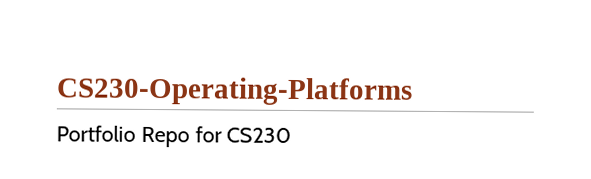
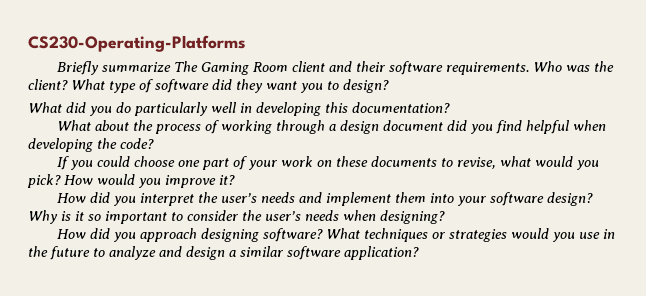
[56,125,292,148] Portfolio Repo for CS230 -> [56,61,614,75] [28,79,389,93] [28,102,450,116] [56,120,606,134] [28,138,154,152] [56,156,599,170] [27,174,235,188] [56,192,593,206] [28,210,445,224] [56,228,615,242] [28,246,419,260] Briefly summarize The Gaming Room client and their software requirements. Who was the client? What type of software did they want you to design? // What did you do particularly well in developing this documentation? // What about the process of working through a design document did you find helpful when developing the code? // If you could choose one part of your work on these documents to revise, what would you pick? How would you improve it? // How did you interpret the user’s needs and implement them into your software design? Why is it so important to consider the user’s needs when designing? // How did you approach designing software? What techniques or strategies would you use in the future to analyze and design a similar software application?

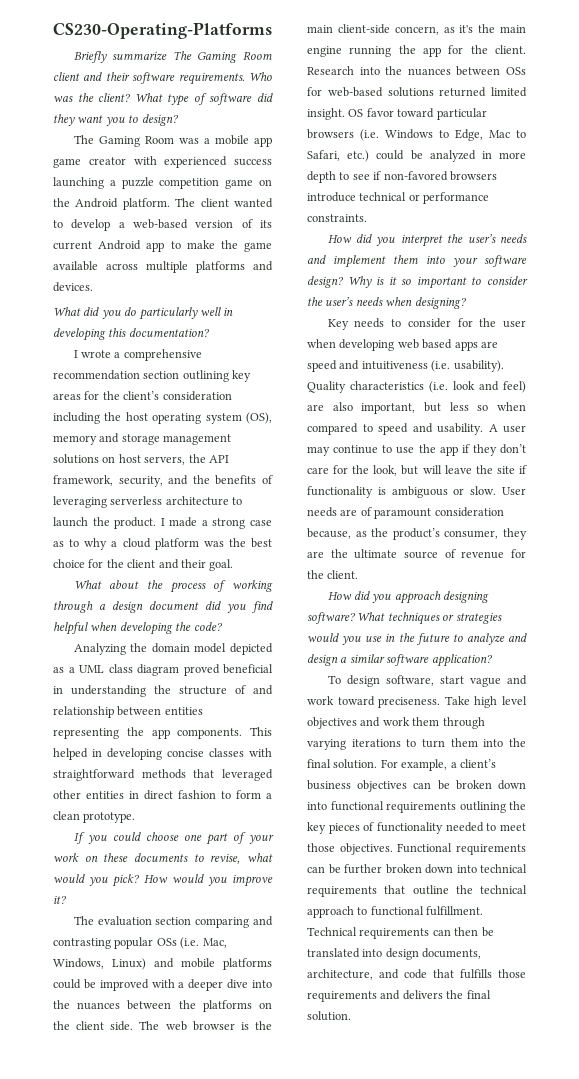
(389, 86) none -> [73,135,272,147] [53,156,272,168] [53,177,272,189] [53,198,273,210] [53,219,272,231] [53,240,272,252] [53,261,273,273] [53,282,93,292] // The Gaming Room was a mobile app game creator with experienced success launching a puzzle competition game on the Android platform. The client wanted to develop a web-based version of its current Android app to make the game available across multiple platforms and devices.
(450, 107) none -> [73,349,202,361] [53,370,252,382] [53,391,232,401] [53,412,272,424] [53,433,232,445] [53,454,229,465] [53,475,273,487] [53,496,243,508] [53,517,272,529] [53,538,272,550] [53,559,234,571] // I wrote a comprehensive recommendation section outlining key areas for the client’s consideration including the host operating system (OS), memory and storage management solutions on host servers, the API framework, security, and the benefits of leveraging serverless architecture to launch the product. I made a strong case as to why a cloud platform was the best choice for the client and their goal.
(154, 143) none -> [73,643,273,655] [53,664,273,676] [53,685,273,697] [53,706,203,718] [53,727,272,739] [53,748,272,760] [53,769,273,781] [53,790,272,800] [53,811,136,823] // Analyzing the domain model depicted as a UML class diagram proved beneficial in understanding the structure of and relationship between entities representing the app components. This helped in developing concise classes with straightforward methods that leveraged other entities in direct fashion to form a clean prototype.
(235, 180) none -> [73,916,273,928] [53,937,227,949] [53,958,272,970] [53,979,272,991] [53,1000,272,1012] [53,1021,272,1031] [307,24,526,35] [307,45,526,57] [307,66,526,76] [307,87,527,97] [307,108,487,120] [307,129,526,141] [307,150,526,162] [307,171,497,183] [307,192,490,204] [307,214,367,222] // The evaluation section comparing and contrasting popular OSs (i.e. Mac, Windows, Linux) and mobile platforms could be improved with a deeper dive into the nuances between the platforms on the client side. The web browser is the main client-side concern, as it's the main engine running the app for the client. Research into the nuances between OSs for web-based solutions returned limited insight. OS favor toward particular browsers (i.e. Windows to Edge, Mac to Safari, etc.) could be analyzed in more depth to see if non-favored browsers introduce technical or performance constraints.
(445, 217) none -> [327,318,526,330] [307,339,498,351] [307,360,504,372] [307,381,526,393] [307,402,526,414] [307,423,526,435] [307,444,526,456] [307,465,527,476] [307,486,526,498] [307,507,504,519] [307,528,527,540] [307,549,526,559] [307,570,359,579] // Key needs to consider for the user when developing web based apps are speed and intuitiveness (i.e. usability). Quality characteristics (i.e. look and feel) are also important, but less so when compared to speed and usability. A user may continue to use the app if they don’t care for the look, but will leave the site if functionality is ambiguous or slow. User needs are of paramount consideration because, as the product’s consumer, they are the ultimate source of revenue for the client.
(419, 253) none -> [327,675,527,687] [307,696,527,708] [307,717,485,729] [307,738,526,750] [307,759,496,771] [307,780,526,792] [307,801,526,813] [307,822,526,834] [307,843,526,855] [307,864,527,874] [307,885,527,897] [307,906,484,918] [307,927,494,939] [307,948,482,960] [307,969,526,980] [307,990,491,1002] [307,1011,351,1021] // To design software, start vague and work toward preciseness. Take high level objectives and work them through varying iterations to turn them into the final solution. For example, a client’s business objectives can be broken down into functional requirements outlining the key pieces of functionality needed to meet those objectives. Functional requirements can be further broken down into technical requirements that outline the technical approach to functional fulfillment. Technical requirements can then be translated into design documents, architecture, and code that fulfills those requirements and delivers the final solution.

